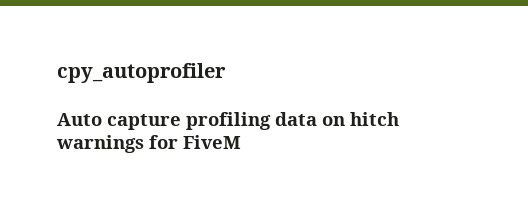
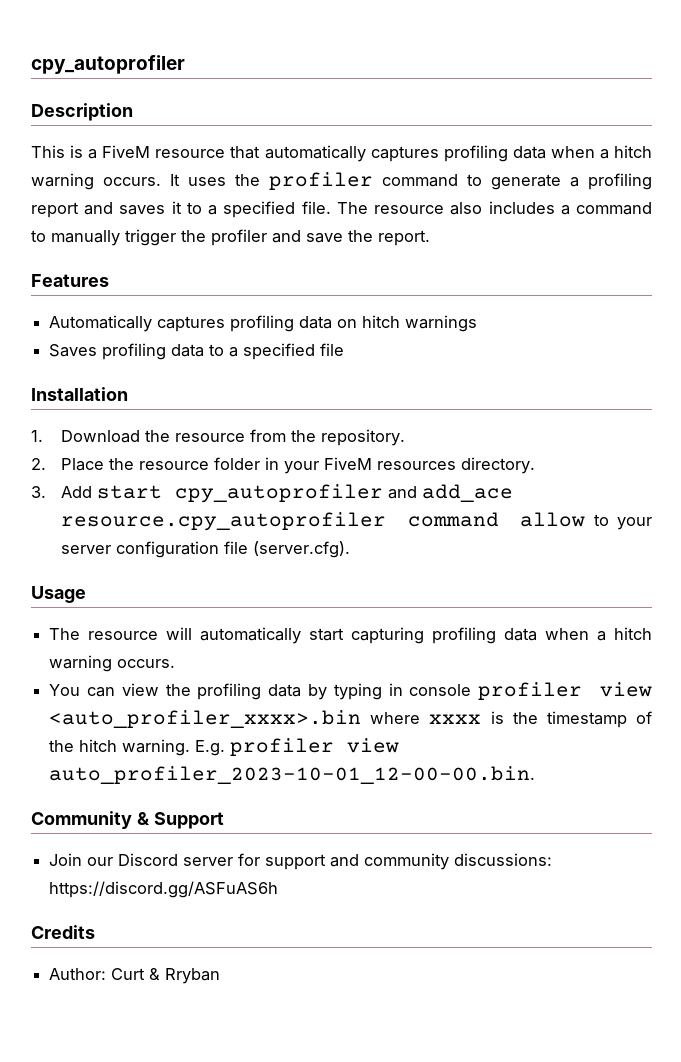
[57,113,181,130] Auto capture -> [31,103,133,121] [31,145,653,162] [31,172,652,190] [31,201,652,218] [31,229,430,246] [31,274,109,287] [49,315,226,332] Description // This is a FiveM resource that automatically captures profiling data when a hitch warning occurs. It uses the profiler command to generate a profiling report and saves it to a specified file. The resource also includes a command to manually trigger the profiler and save the report. // Features // Automatically captures
[149,135,241,149] for FiveM -> [49,343,345,360] [31,387,128,401] [31,429,406,446] [31,457,536,474] [31,484,514,503] [61,512,653,531] [61,541,351,558] [31,586,86,603] [49,627,653,644] [49,655,176,672] [49,682,652,700] [49,710,652,728] [49,738,400,756] [49,766,536,784] [31,811,224,829] [49,853,553,870] [49,881,279,898] [31,925,95,939] [49,968,221,984] // Saves profiling data to a specified file // Installation // 1. Download the resource from the repository. // 2. Place the resource folder in your FiveM resources directory. // 3. Add start cpy_autoprofiler and add_ace resource.cpy_autoprofiler command allow to your server configuration file (server.cfg). // Usage // The resource will automatically start capturing profiling data when a hitch warning occurs. // You can view the profiling data by typing in console profiler view <auto_profiler_xxxx>.bin where xxxx is the timestamp of the hitch warning. E.g. profiler view auto_profiler_2023-10-01_12-00-00.bin. // Community & Support // Join our Discord server for support and community discussions: https://discord.gg/ASFuAS6h // Credits // Author: Curt & Rryban

